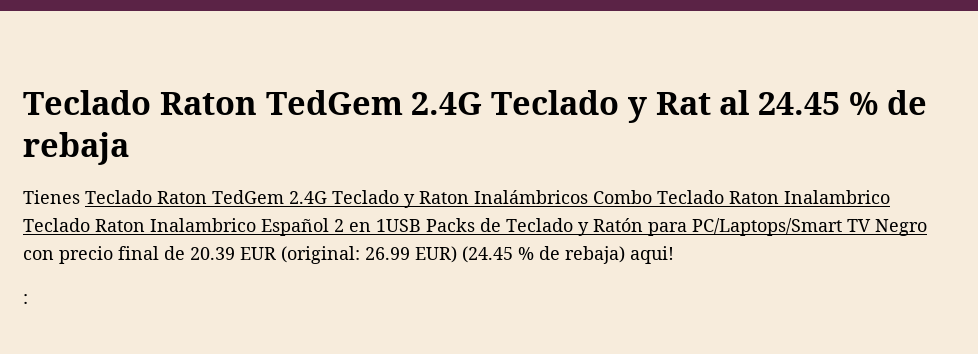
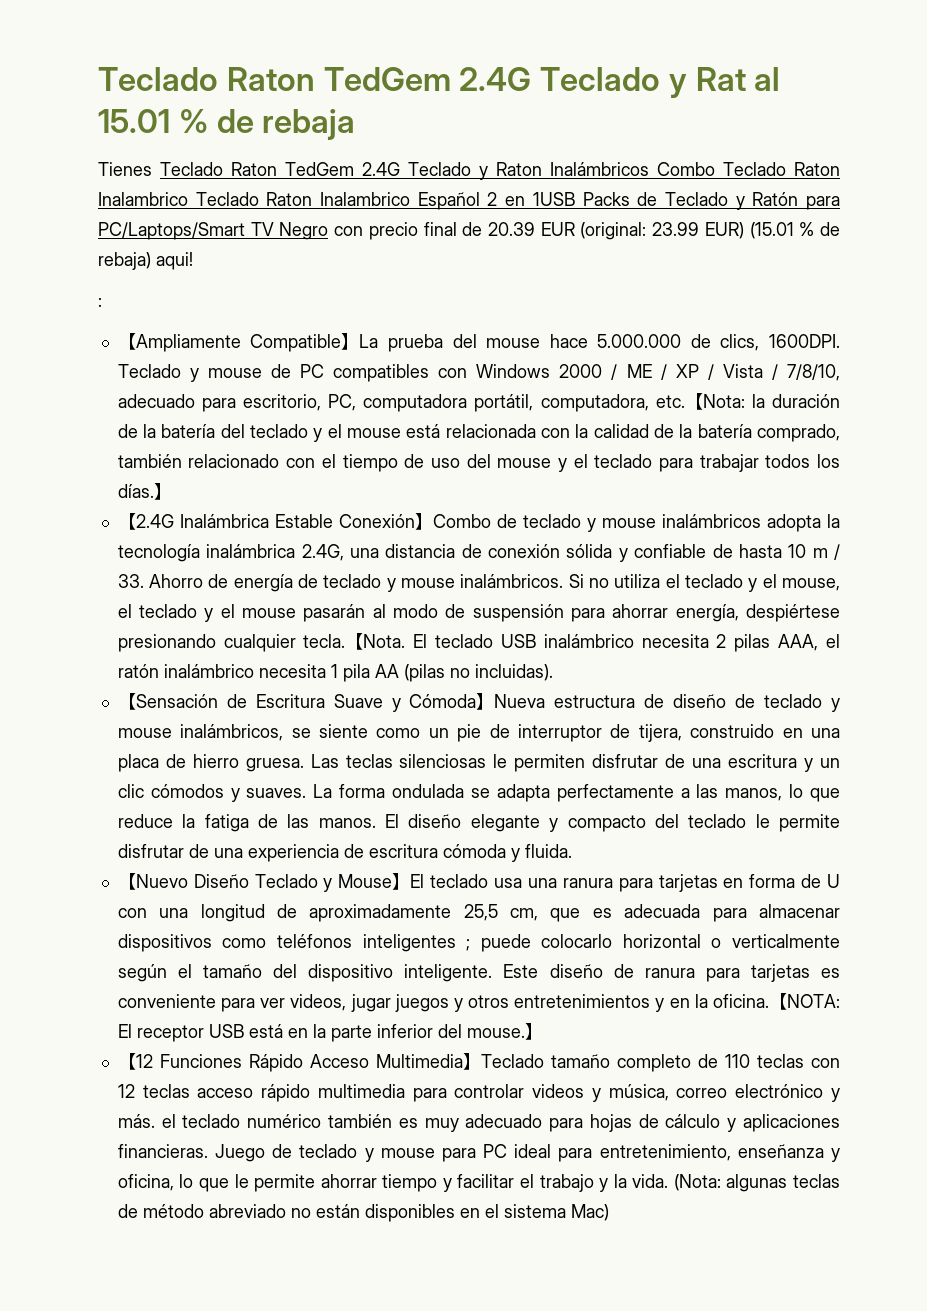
[758,92,841,115] 24.45 -> [98,109,170,133] 15.01
[365,246,513,263] 26.99 EUR) (24.45 -> [652,222,794,239] 23.99 EUR) (15.01
(28, 299) none -> [117,333,840,352] [117,364,841,382] [117,393,840,412] [117,424,841,442] [117,454,840,472] [117,483,172,500] [117,513,840,532] [117,544,841,562] [117,574,841,592] [117,604,840,622] [117,633,841,652] [117,664,553,682] [117,693,840,712] [117,724,840,742] [117,754,841,772] [117,784,841,802] [117,814,841,832] [117,844,572,862] [117,873,841,892] [117,904,840,922] [117,934,840,952] [117,964,841,982] [117,993,841,1012] [117,1023,543,1042] [117,1053,840,1072] [117,1084,840,1102] [117,1114,840,1132] [117,1144,841,1162] [117,1174,841,1192] [117,1204,609,1222] // 【Ampliamente Compatible】La prueba del mouse hace 5.000.000 de clics, 1600DPI. Teclado y mouse de PC compatibles con Windows 2000 / ME / XP / Vista / 7/8/10, adecuado para escritorio, PC, computadora portátil, computadora, etc.【Nota: la duración de la batería del teclado y el mouse está relacionada con la calidad de la batería comprado, también relacionado con el tiempo de uso del mouse y el teclado para trabajar todos los días.】 // 【2.4G Inalámbrica Estable Conexión】Combo de teclado y mouse inalámbricos adopta la tecnología inalámbrica 2.4G, una distancia de conexión sólida y confiable de hasta 10 m / 33. Ahorro de energía de teclado y mouse inalámbricos. Si no utiliza el teclado y el mouse, el teclado y el mouse pasarán al modo de suspensión para ahorrar energía, despiértese presionando cualquier tecla.【Nota. El teclado USB inalámbrico necesita 2 pilas AAA, el ratón inalámbrico necesita 1 pila AA (pilas no incluidas). // 【Sensación de Escritura Suave y Cómoda】Nueva estructura de diseño de teclado y mouse inalámbricos, se siente como un pie de interruptor de tijera, construido en una placa de hierro gruesa. Las teclas silenciosas le permiten disfrutar de una escritura y un clic cómodos y suaves. La forma ondulada se adapta perfectamente a las manos, lo que reduce la fatiga de las manos. El diseño elegante y compacto del teclado le permite disfrutar de una experiencia de escritura cómoda y fluida. // 【Nuevo Diseño Teclado y Mouse】El teclado usa una ranura para tarjetas en forma de U con una longitud de aproximadamente 25,5 cm, que es adecuada para almacenar dispositivos como teléfonos inteligentes ; puede colocarlo horizontal o verticalmente según el tamaño del dispositivo inteligente. Este diseño de ranura para tarjetas es conveniente para ver videos, jugar juegos y otros entretenimientos y en la oficina.【NOTA: El receptor USB está en la parte inferior del mouse.】 // 【12 Funciones Rápido Acceso Multimedia】Teclado tamaño completo de 110 teclas con 12 teclas acceso rápido multimedia para controlar videos y música, correo electrónico y más. el teclado numérico también es muy adecuado para hojas de cálculo y aplicaciones financieras. Juego de teclado y mouse para PC ideal para entretenimiento, enseñanza y oficina, lo que le permite ahorrar tiempo y facilitar el trabajo y la vida. (Nota: algunas teclas de método abreviado no están disponibles en el sistema Mac)

